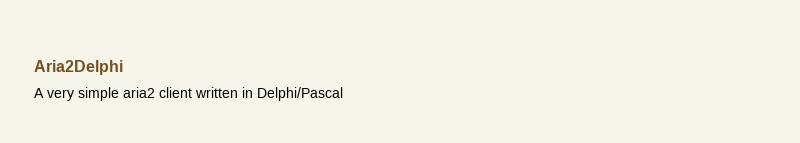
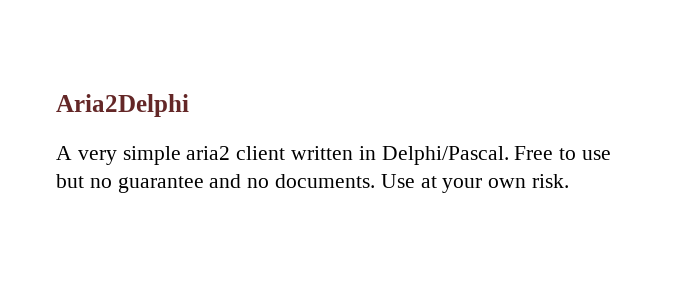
[257,87,343,101] Delphi/Pascal -> [381,146,612,165] [56,174,570,193] Delphi/Pascal. Free to use but no guarantee and no documents. Use at your own risk.

